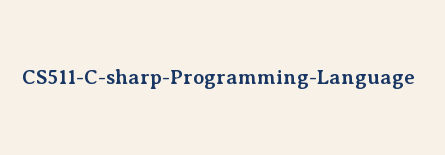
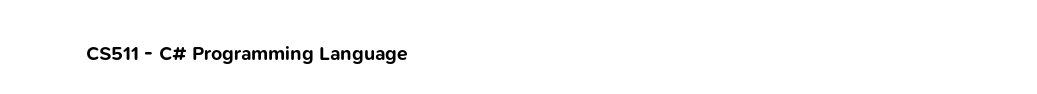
[22,69,415,89] CS511-C-sharp-Programming-Language -> [86,46,409,64] CS511 - C# Programming Language

